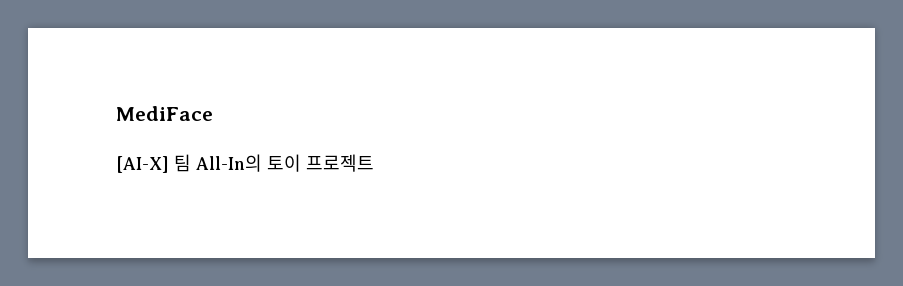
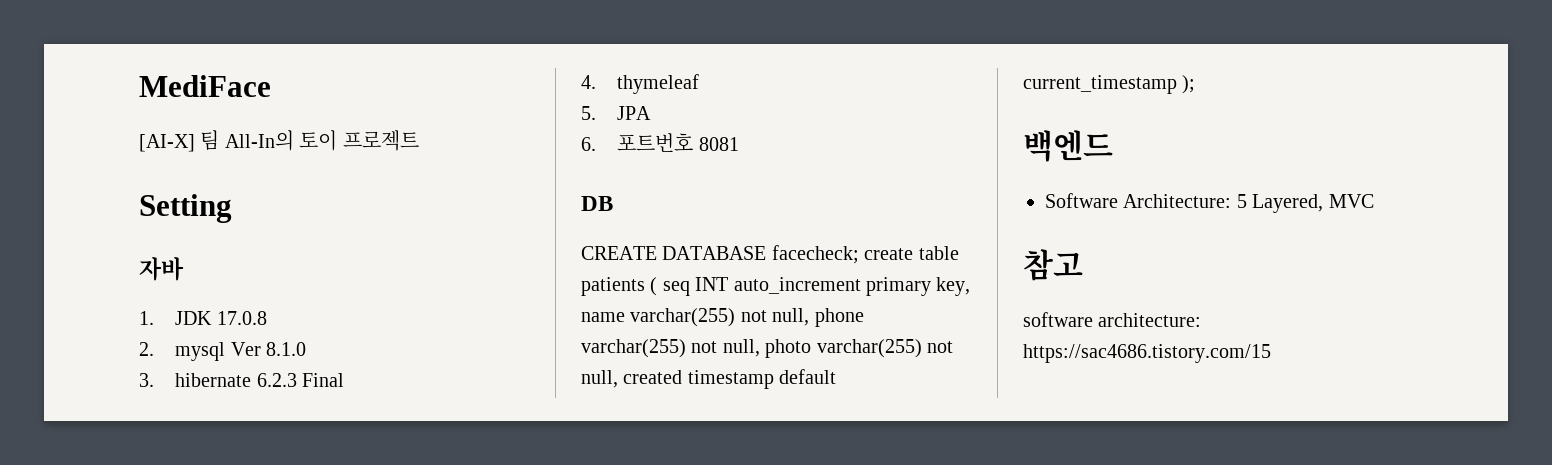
(374, 163) none -> [139,194,232,223] [139,257,184,281] [139,311,267,325] [139,342,307,361] [139,373,345,387] [581,74,700,94] [581,106,652,120] [581,133,739,152] [581,196,613,211] [581,245,959,264] [581,277,971,296] [581,308,864,327] [581,339,953,358] [581,369,837,389] [1023,75,1196,94] [1023,130,1113,162] [1045,193,1374,213] [1023,249,1083,281] [1023,312,1202,327] [1023,344,1271,363] // Setting // 자바 // 1. JDK 17.0.8 // 2. mysql Ver 8.1.0 // 3. hibernate 6.2.3 Final // 4. thymeleaf // 5. JPA // 6. 포트번호 8081 // DB // CREATE DATABASE facecheck; create table patients ( seq INT auto_increment primary key, name varchar(255) not null, phone varchar(255) not null, photo varchar(255) not null, created timestamp default current_timestamp ); // 백엔드 // Software Architecture: 5 Layered, MVC // 참고 // software architecture: https://sac4686.tistory.com/15

